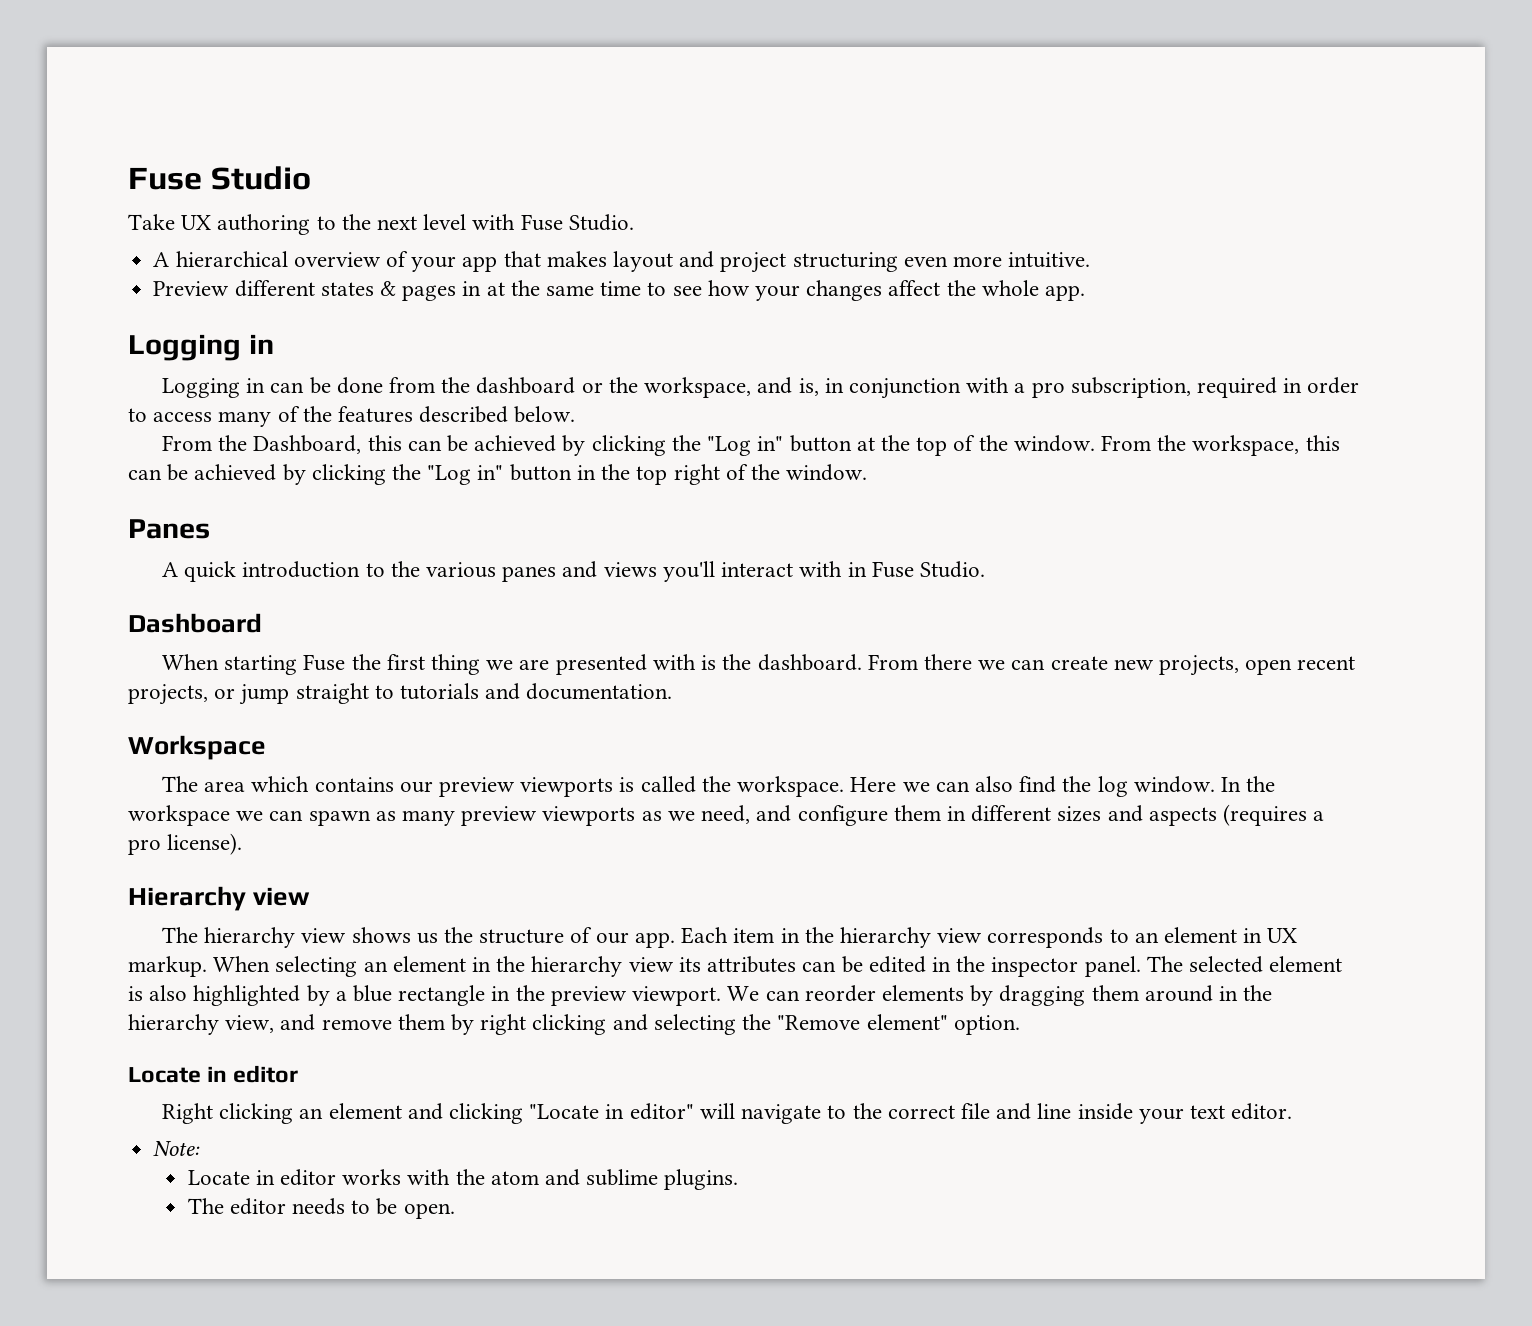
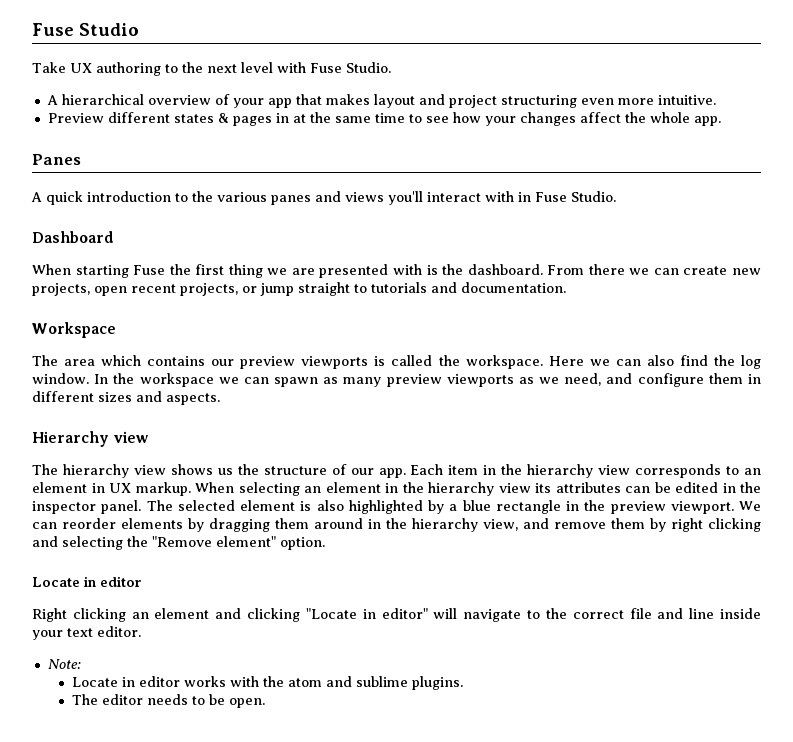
[128,334,274,361] [161,377,1360,399] [128,406,576,427] [161,435,1340,456] [128,464,868,485] // Logging in // Logging in can be done from the dashboard or the workspace, and is, in conjunction with a pro subscription, required in order to access many of the features described below. // From the Dashboard, this can be achieved by clicking the "Log in" button at the top of the window. From the workspace, this can be achieved by clicking the "Log in" button in the top right of the window. -> (721, 121) none
[1148,804,1325,826] [128,833,243,855] aspects (requires a pro license). -> [166,393,220,405] aspects.

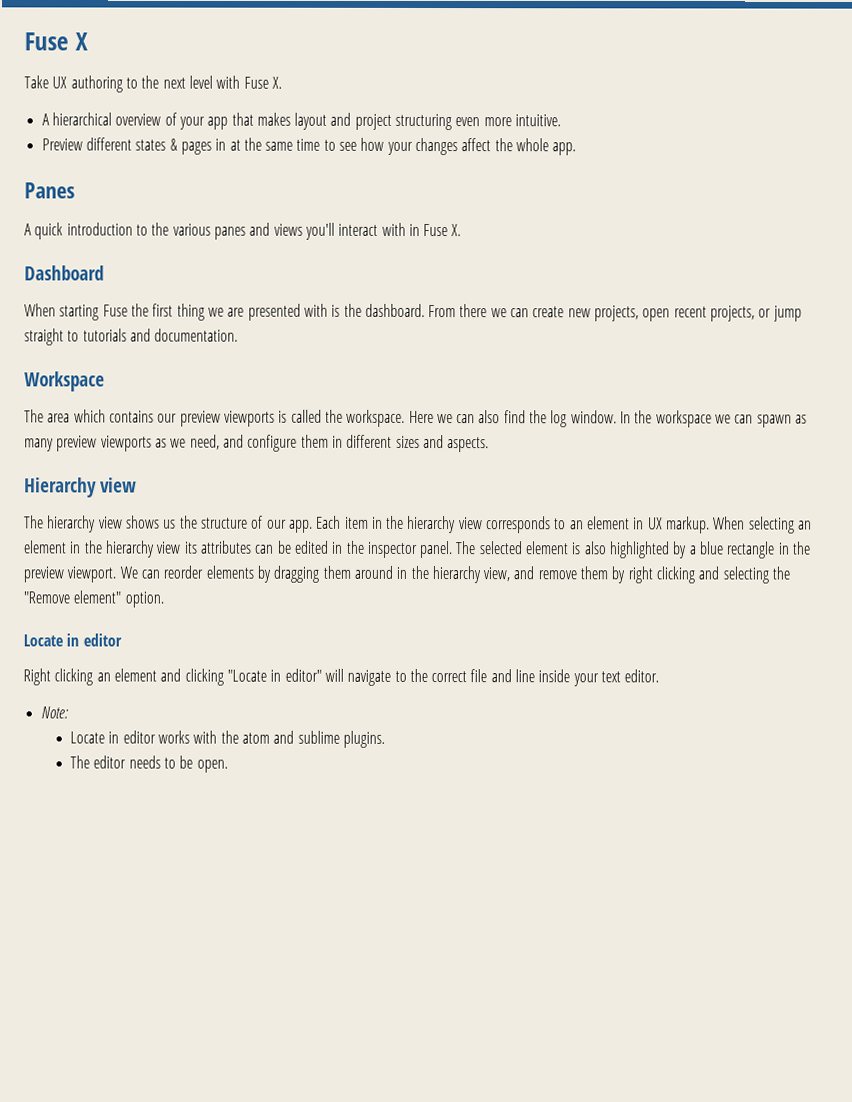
[32,23,139,36] Fuse Studio -> [24,32,88,51] Fuse X
[345,62,391,73] Studio. -> [271,76,282,89] X.
[571,191,616,202] Studio. -> [451,224,462,237] X.

